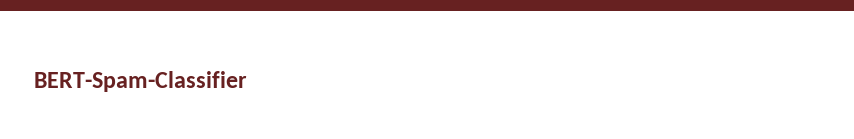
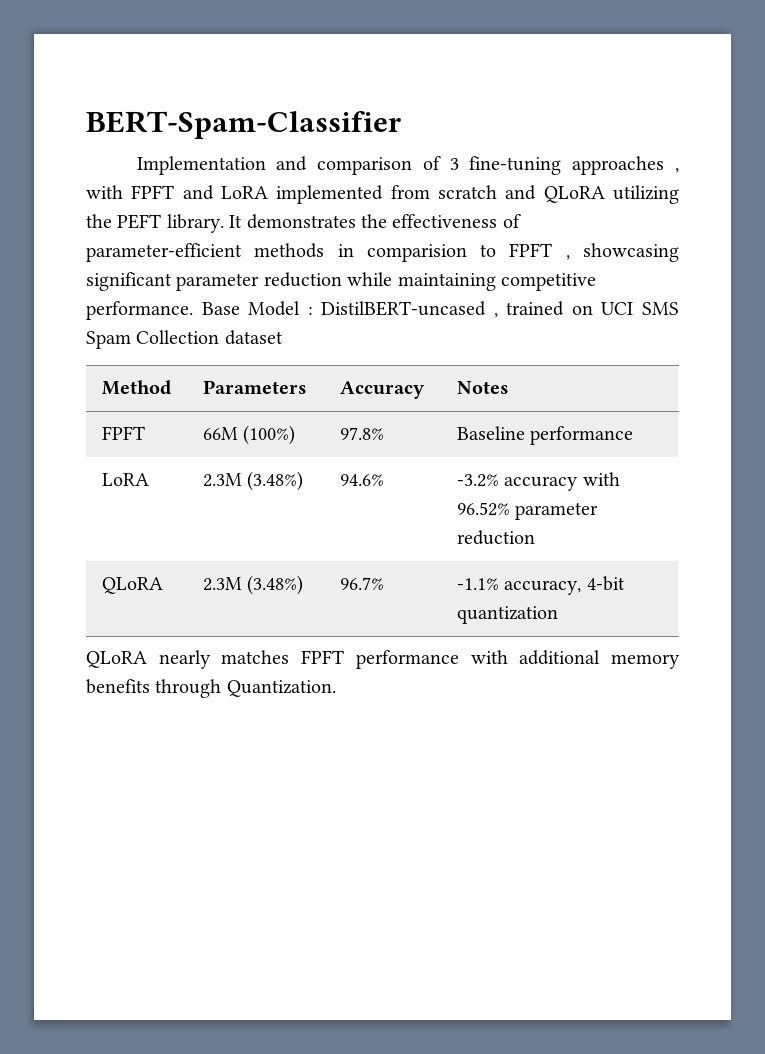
(247, 81) none -> [136,156,680,175] [86,185,679,204] [86,214,521,233] [86,243,679,262] [86,272,596,291] [86,301,679,320] [86,330,283,349] [101,380,171,395] [202,380,307,394] [339,381,425,399] [456,381,509,394] [101,426,145,440] [202,425,296,445] [339,427,384,440] [456,426,634,445] [101,473,149,486] [202,471,304,491] [339,474,384,486] [456,472,620,491] [456,502,599,520] [456,530,535,545] [101,577,163,594] [202,575,304,595] [339,577,384,590] [456,576,625,595] [456,606,558,624] [86,650,680,669] [86,679,336,698] // Implementation and comparison of 3 fine-tuning approaches , with FPFT and LoRA implemented from scratch and QLoRA utilizing the PEFT library. It demonstrates the effectiveness of parameter-efficient methods in comparision to FPFT , showcasing significant parameter reduction while maintaining competitive performance. Base Model : DistilBERT-uncased , trained on UCI SMS Spam Collection dataset // Method | Parameters | Accuracy | Notes // FPFT | 66M (100%) | 97.8% | Baseline performance // LoRA | 2.3M (3.48%) | 94.6% | -3.2% accuracy with 96.52% parameter reduction // QLoRA | 2.3M (3.48%) | 96.7% | -1.1% accuracy, 4-bit quantization // QLoRA nearly matches FPFT performance with additional memory benefits through Quantization.

